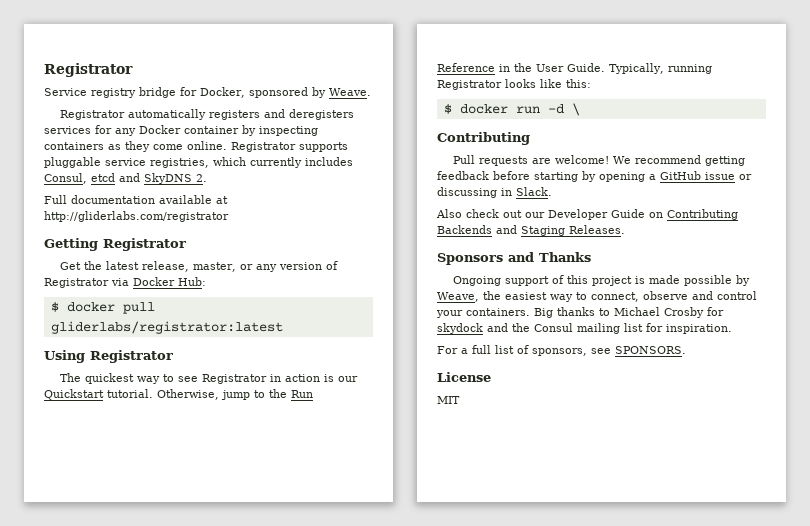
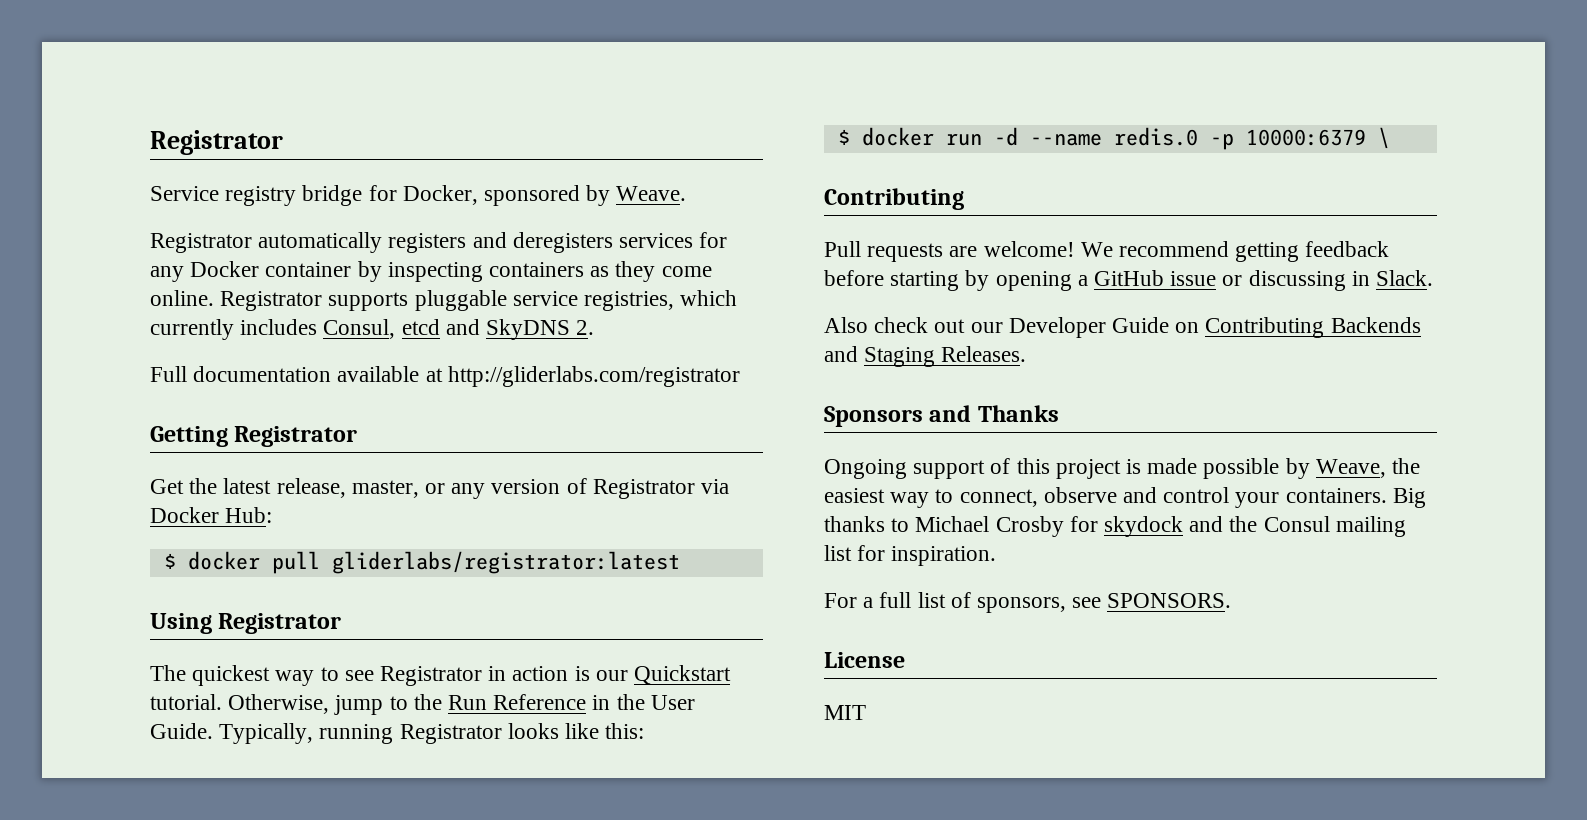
(564, 109) none -> [1029,127,1366,150] --name redis.0 -p 10000:6379

